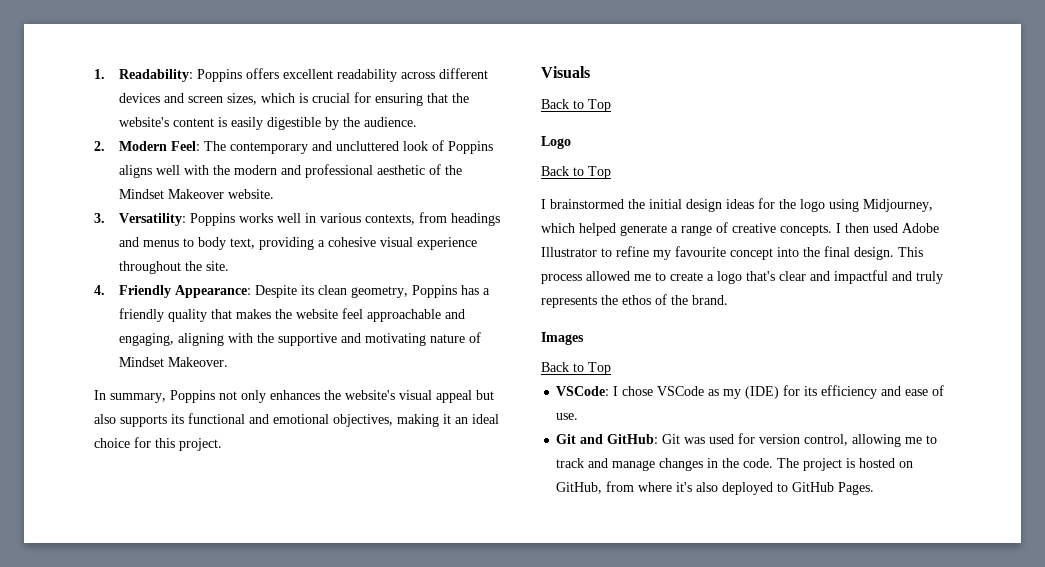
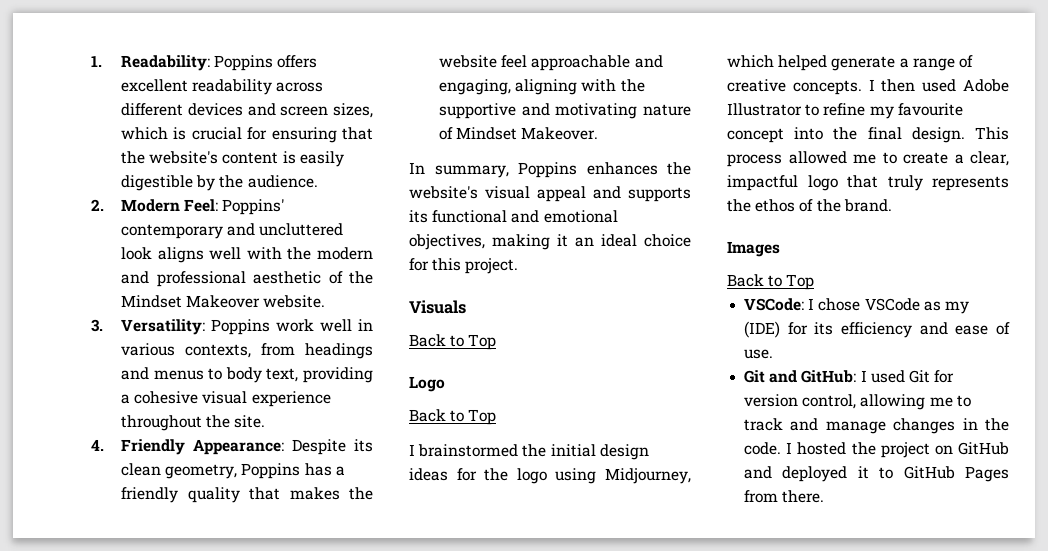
[203,141,226,151] The -> [222,199,285,215] Poppins'
[431,140,493,154] of Poppins -> (153, 253) none
[238,213,273,223] works -> [276,319,315,332] work
[219,390,266,403] not only -> (577, 170) none
[476,390,494,400] [94,414,116,424] but also -> [593,186,621,199] and
[717,270,912,284] logo that's clear and impactful and -> [970,151,1009,166] [727,175,878,191] clear, impactful logo that
[662,434,735,444] Git was used -> [860,370,930,383] I used Git
[777,458,914,471] [556,481,875,495] The project is hosted on GitHub, from where it's also deployed to GitHub Pages. -> [786,442,1009,458] [744,466,1009,482] [744,490,825,503] I hosted the project on GitHub and deployed it to GitHub Pages from there.

